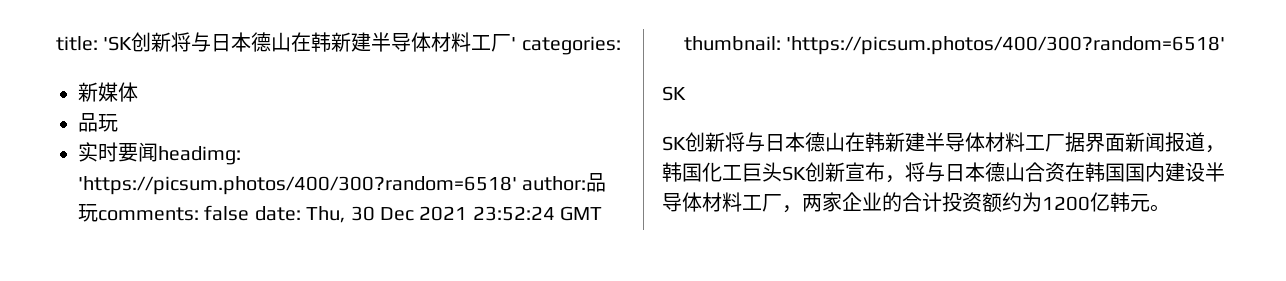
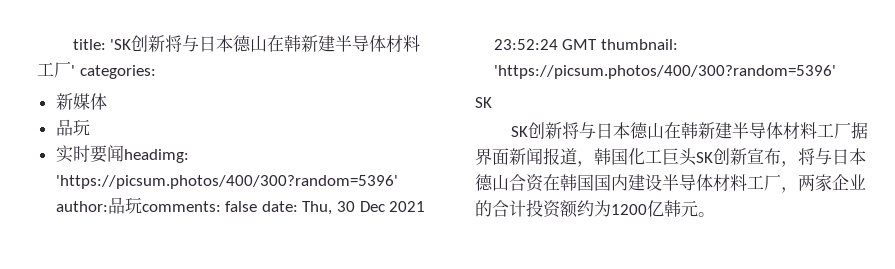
[78,176,517,195] 'https://picsum.photos/400/300?random=6518' -> [55,175,398,189] 'https://picsum.photos/400/300?random=5396'
[786,36,1226,55] 'https://picsum.photos/400/300?random=6518' -> [493,65,836,79] 'https://picsum.photos/400/300?random=5396'

